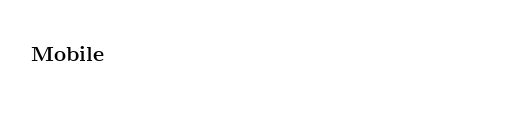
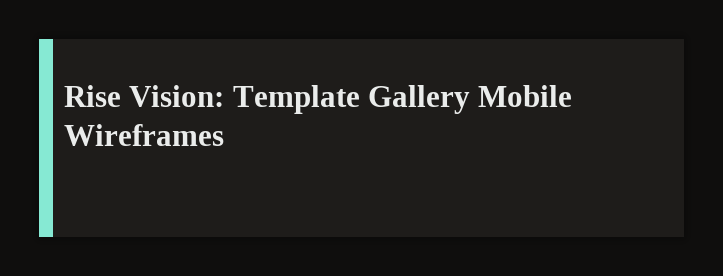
[31,46,104,61] Mobile -> [64,85,573,114] [64,124,224,146] Rise Vision: Template Gallery Mobile Wireframes

